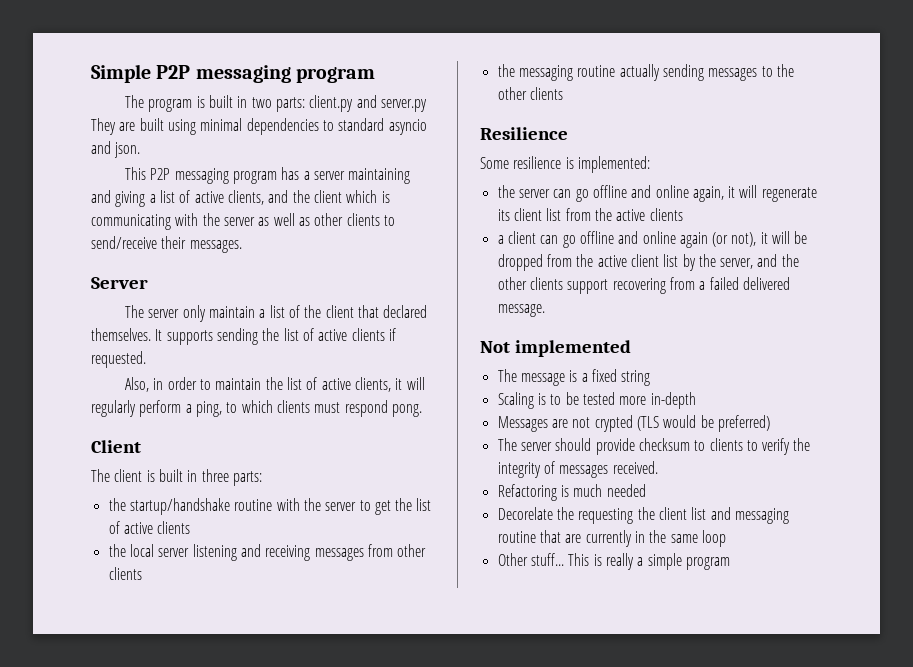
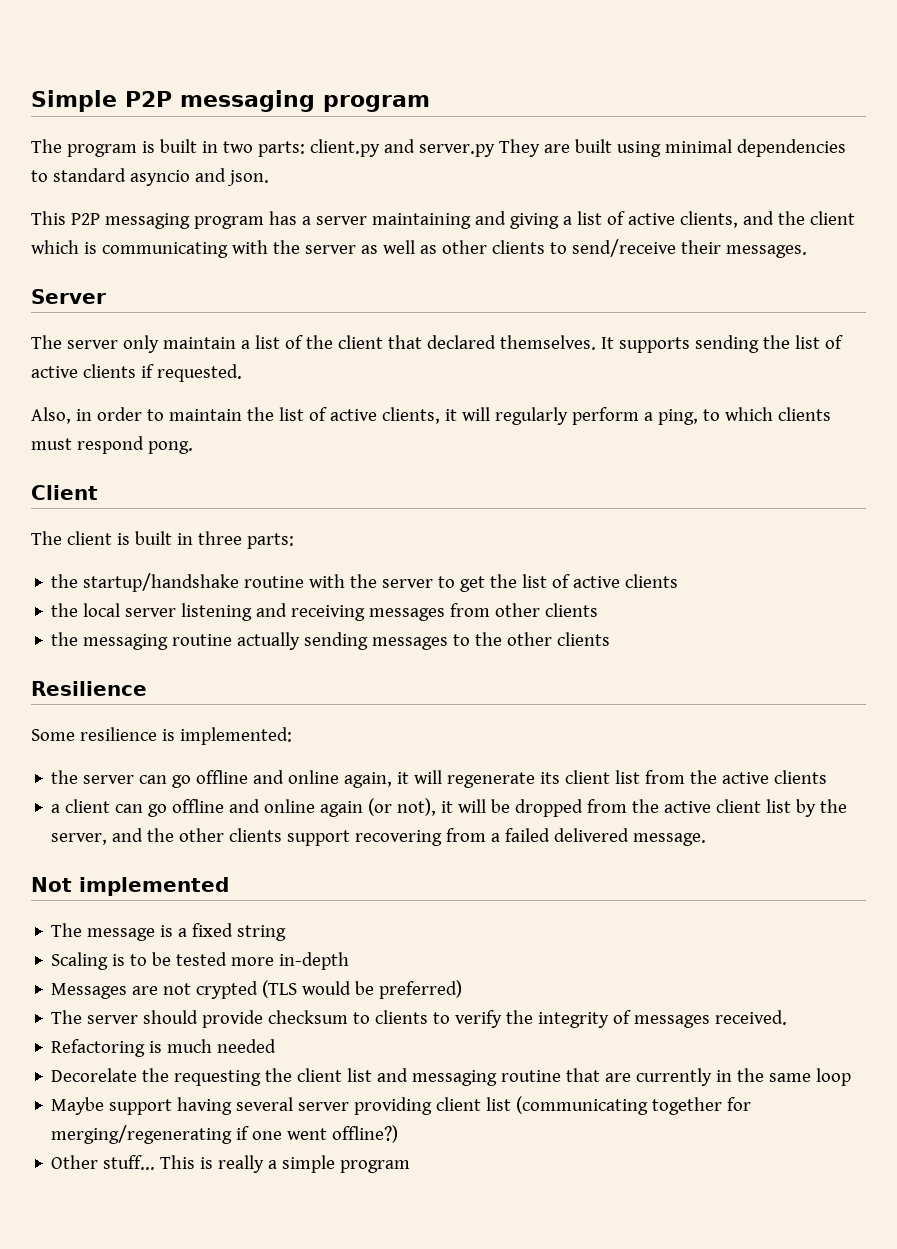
(726, 538) none -> [51,1096,752,1115] [51,1125,399,1144] // Maybe support having several server providing client list (communicating together for merging/regenerating if one went offline?)

